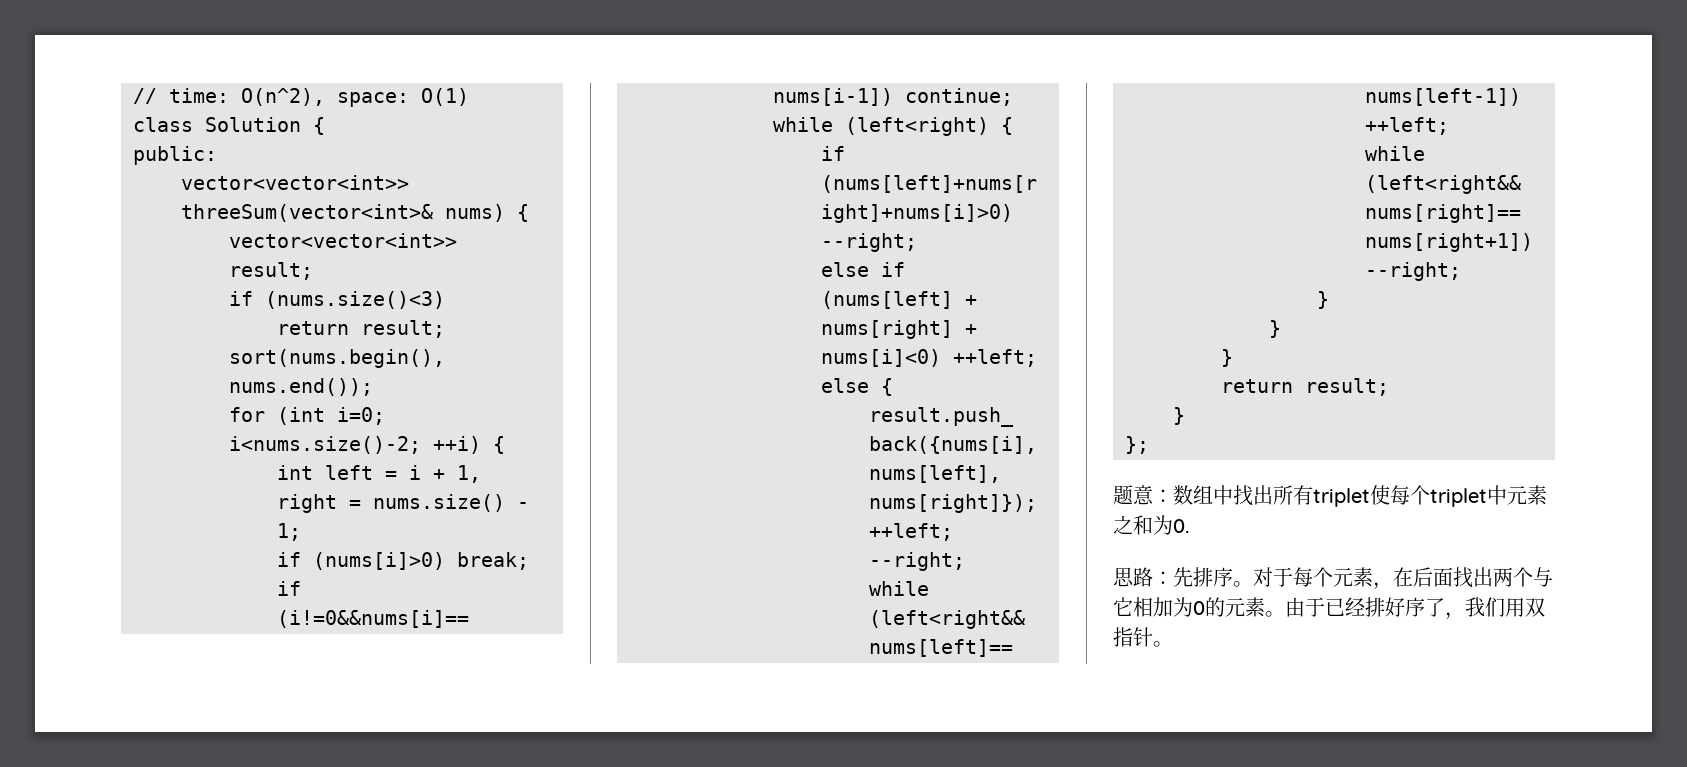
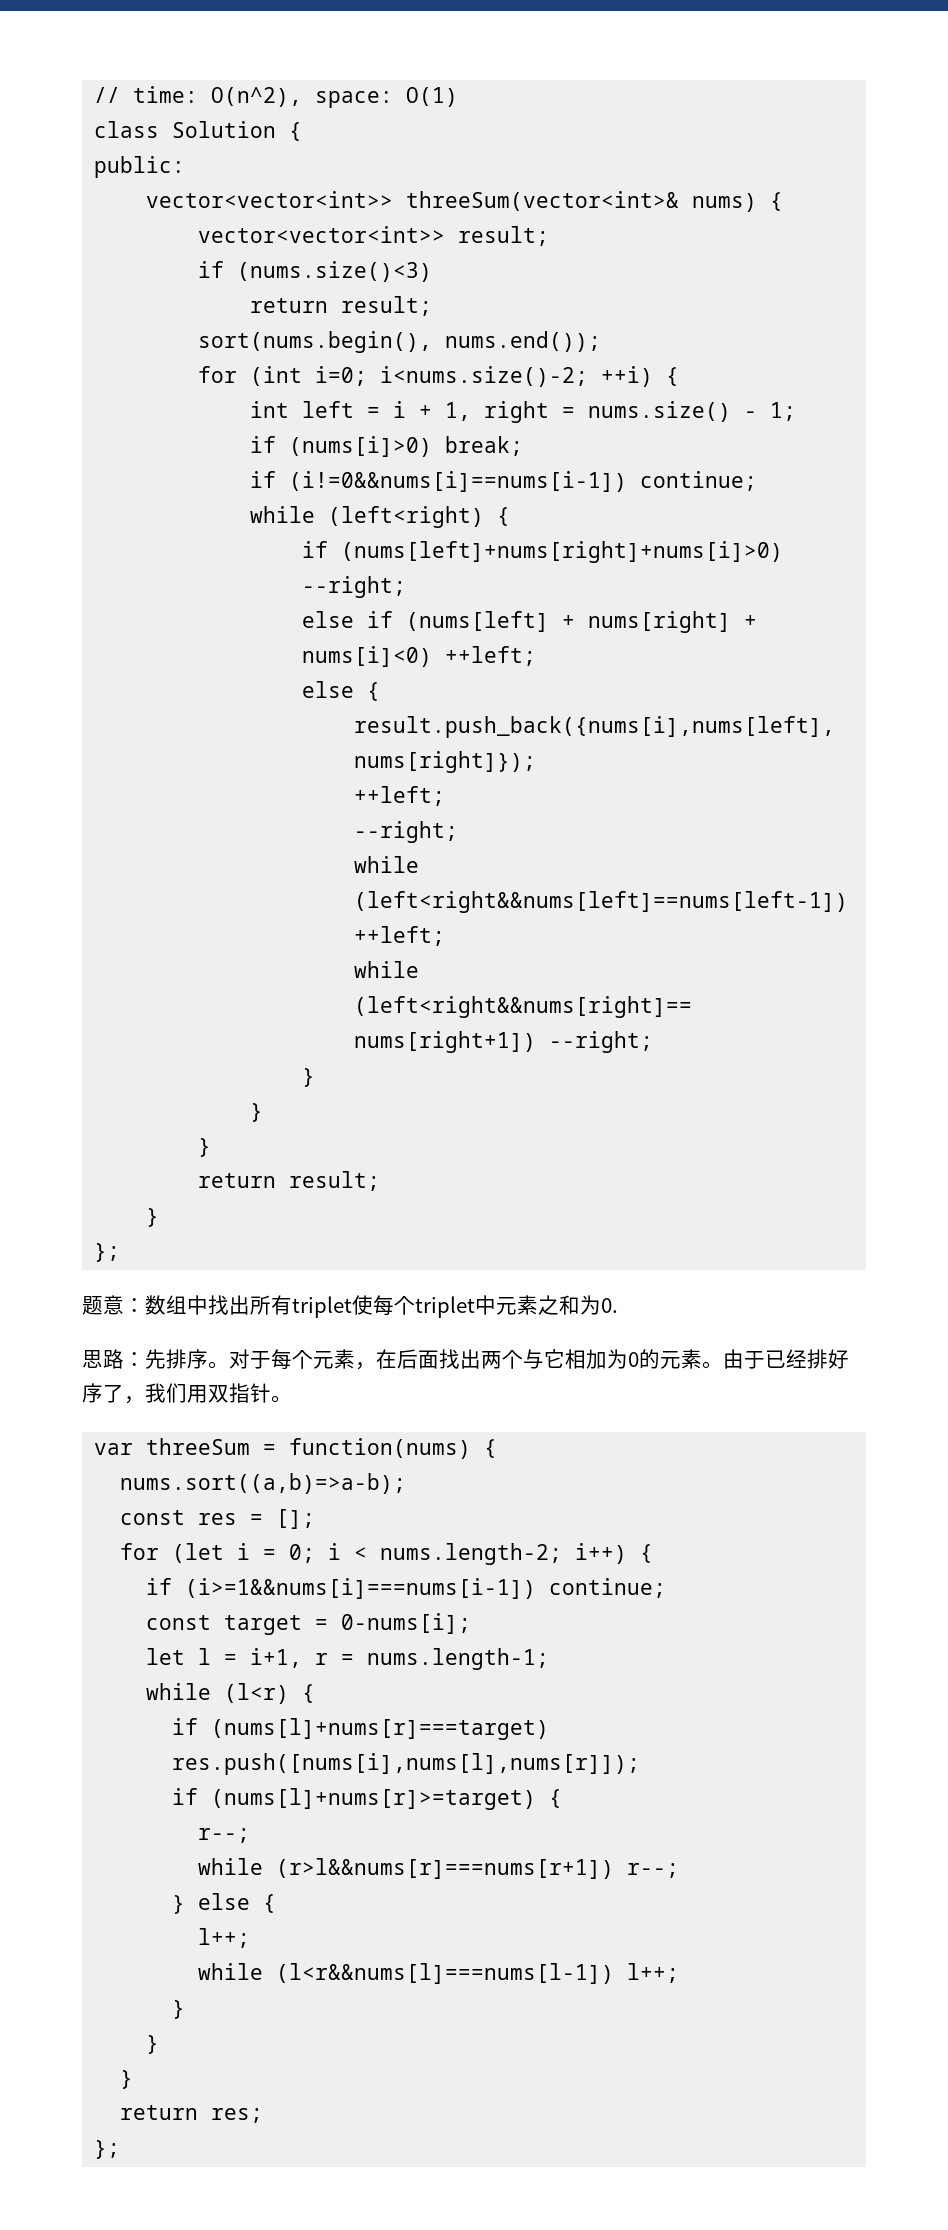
(1173, 644) none -> [94,1438,498,1459] [120,1473,407,1494] [120,1509,316,1529] [120,1543,654,1565] [146,1578,667,1599] [146,1613,472,1635] [146,1648,550,1670] [146,1683,316,1704] [172,1718,550,1740] [172,1753,641,1775] [172,1788,563,1810] [198,1828,251,1843] [198,1858,680,1879] [172,1893,277,1914] [198,1928,251,1948] [198,1963,680,1984] [172,2000,186,2019] [146,2035,160,2054] [120,2070,134,2089] [120,2105,264,2123] [94,2140,121,2159] // var threeSum = function(nums) { // nums.sort((a,b)=>a-b); // const res = []; // for (let i = 0; i < nums.length-2; i++) { // if (i>=1&&nums[i]===nums[i-1]) continue; // const target = 0-nums[i]; // let l = i+1, r = nums.length-1; // while (l<r) { // if (nums[l]+nums[r]===target) res.push([nums[i],nums[l],nums[r]]); // if (nums[l]+nums[r]>=target) { // r--; // while (r>l&&nums[r]===nums[r+1]) r--; // } else { // l++; // while (l<r&&nums[l]===nums[l-1]) l++; // } // } // } // return res; // };

